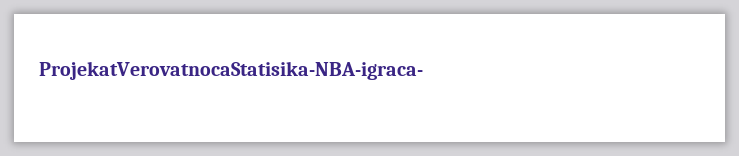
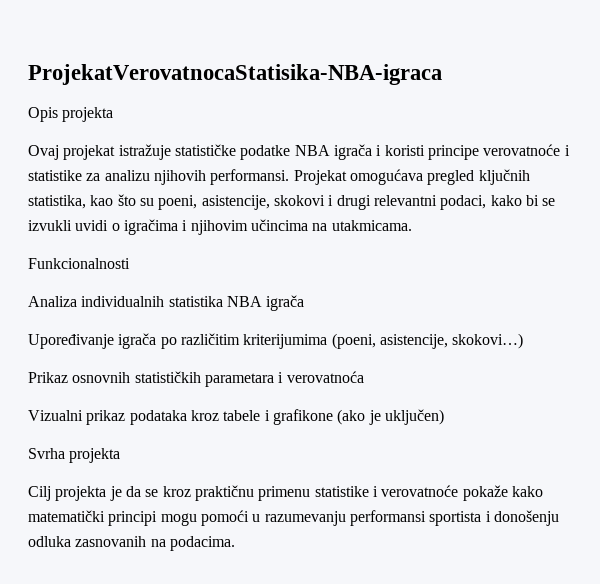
[39,61,423,80] ProjekatVerovatnocaStatisika-NBA-igraca- -> [28,64,442,85] [28,107,114,122] [28,144,570,160] [28,169,530,185] [28,194,556,210] [28,219,412,235] [28,258,130,269] [28,295,305,311] [28,333,524,349] [28,371,364,387] [28,409,444,425] [28,448,121,463] [28,485,543,501] [28,510,559,526] [28,536,235,551] ProjekatVerovatnocaStatisika-NBA-igraca // Opis projekta // Ovaj projekat istražuje statističke podatke NBA igrača i koristi principe verovatnoće i statistike za analizu njihovih performansi. Projekat omogućava pregled ključnih statistika, kao što su poeni, asistencije, skokovi i drugi relevantni podaci, kako bi se izvukli uvidi o igračima i njihovim učincima na utakmicama. // Funkcionalnosti // Analiza individualnih statistika NBA igrača // Upoređivanje igrača po različitim kriterijumima (poeni, asistencije, skokovi…) // Prikaz osnovnih statističkih parametara i verovatnoća // Vizualni prikaz podataka kroz tabele i grafikone (ako je uključen) // Svrha projekta // Cilj projekta je da se kroz praktičnu primenu statistike i verovatnoće pokaže kako matematički principi mogu pomoći u razumevanju performansi sportista i donošenju odluka zasnovanih na podacima.

